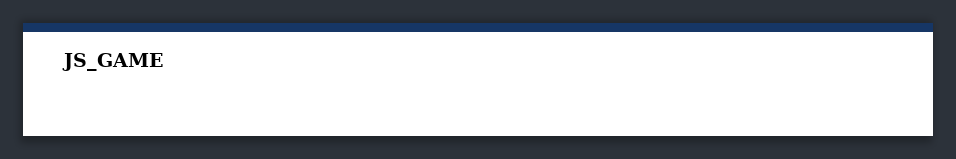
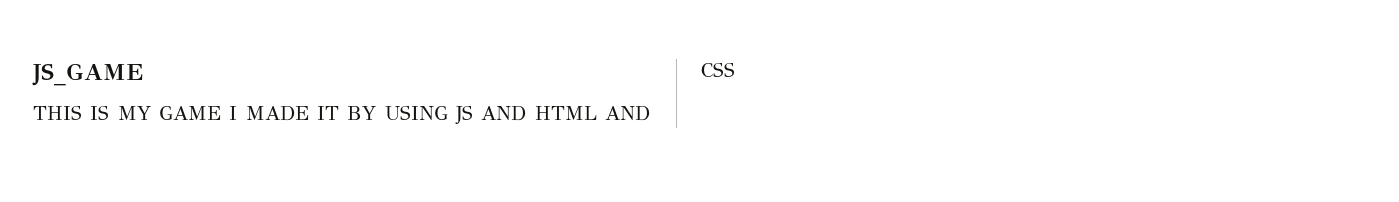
(163, 62) none -> [33,105,650,125] [701,62,735,77] // THIS IS MY GAME I MADE IT BY USING JS AND HTML AND CSS

